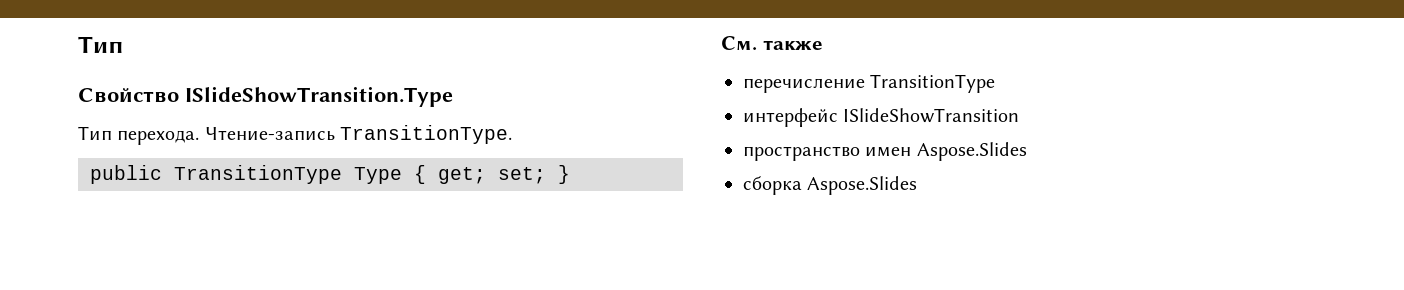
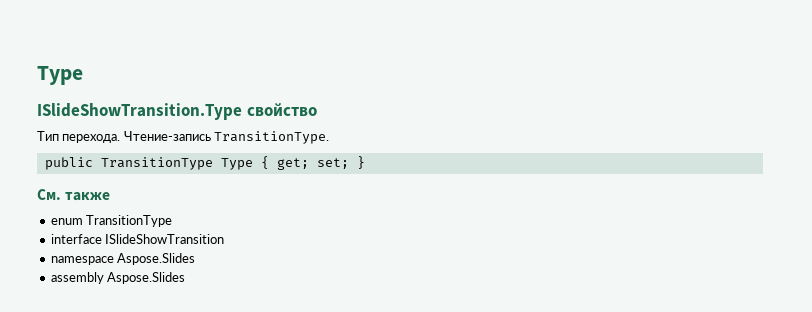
[78,36,124,53] [78,88,179,103] Тип // Свойство -> [37,66,83,85] Type //
(453, 96) none -> [246,103,317,116] свойство
[743,78,865,93] перечисление -> [50,218,83,225] enum
[743,108,838,127] интерфейс -> [50,234,102,244] interface
[743,146,912,161] пространство имен -> [50,256,114,265] namespace
[743,176,802,195] сборка -> [50,272,104,284] assembly

